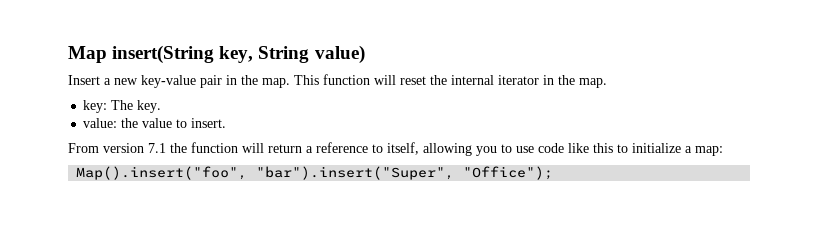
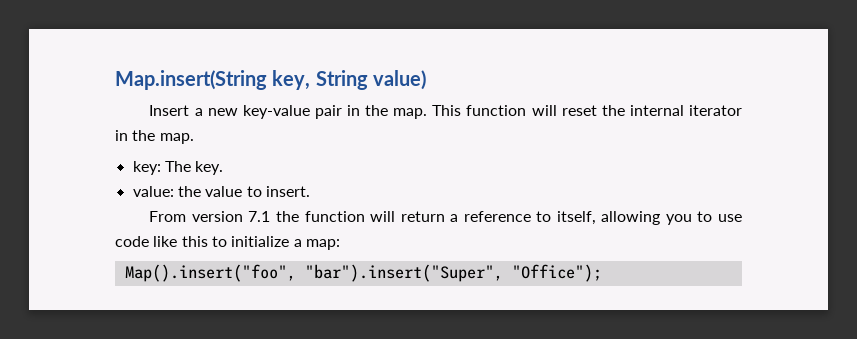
[68,45,215,64] Map insert(String -> [115,70,267,90] Map.insert(String

